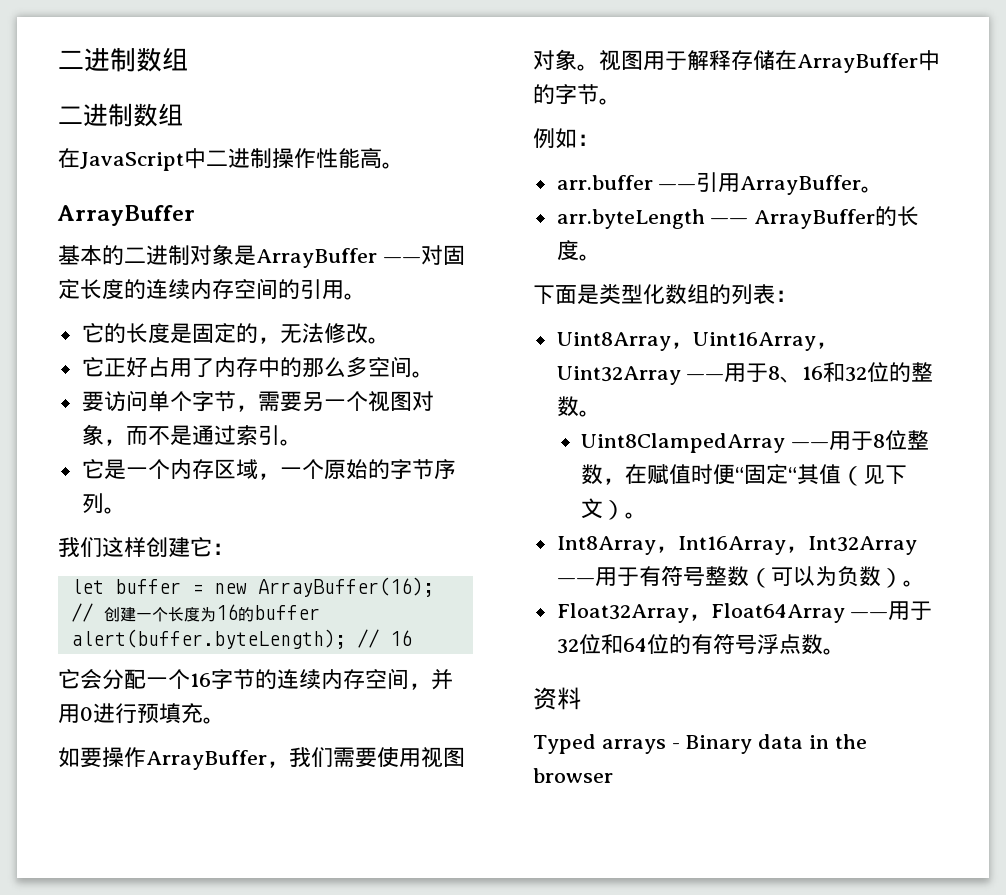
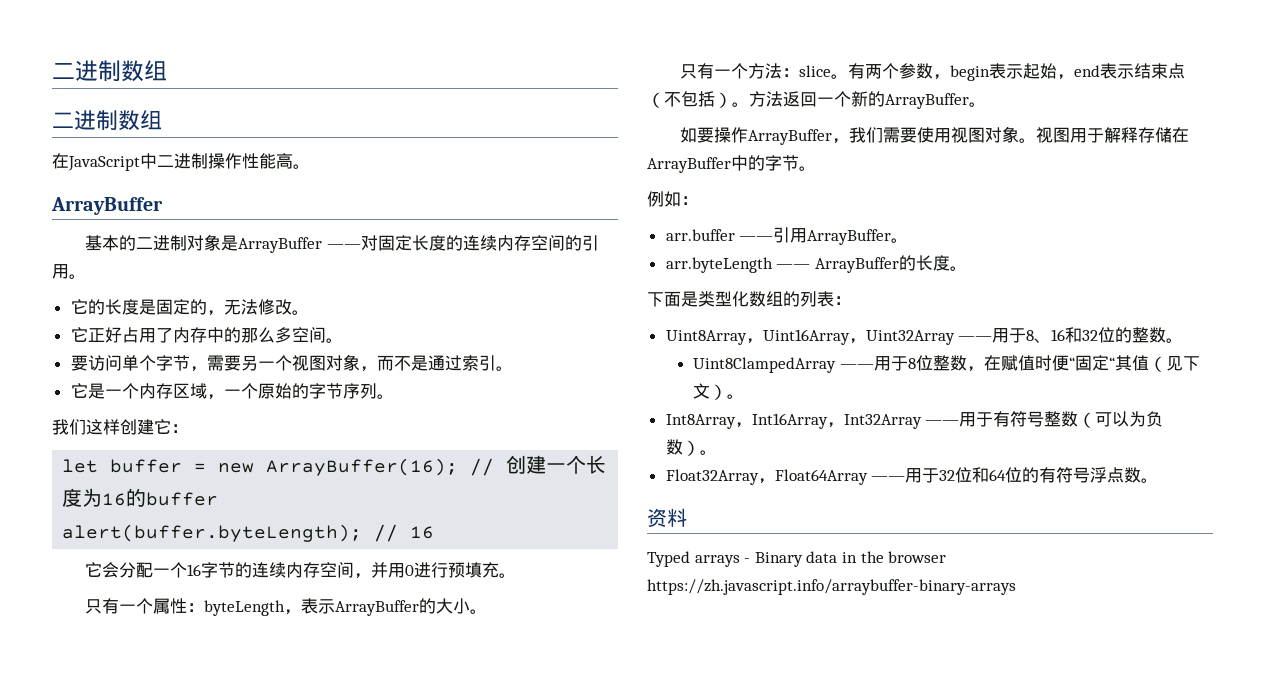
(225, 720) none -> [85,598,488,616] [680,63,1186,81] [647,91,986,109] // 只有一个属性：byteLength，表示ArrayBuffer的大小。 // 只有一个方法：slice。有两个参数，begin表示起始，end表示结束点（不包括）。方法返回一个新的ArrayBuffer。
(613, 775) none -> [647,579,1016,595] https://zh.javascript.info/arraybuffer-binary-arrays

